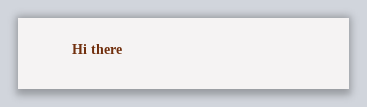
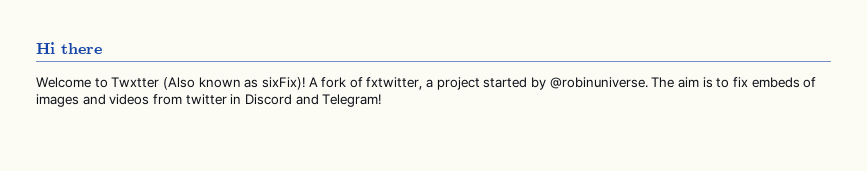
(122, 49) none -> [36,77,817,90] [36,94,382,107] // Welcome to Twxtter (Also known as sixFix)! A fork of fxtwitter, a project started by @robinuniverse. The aim is to fix embeds of images and videos from twitter in Discord and Telegram!

